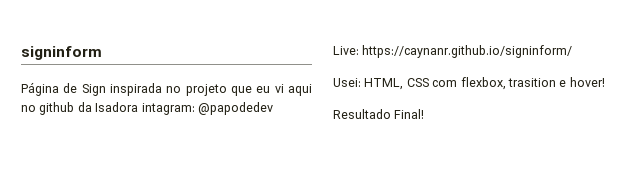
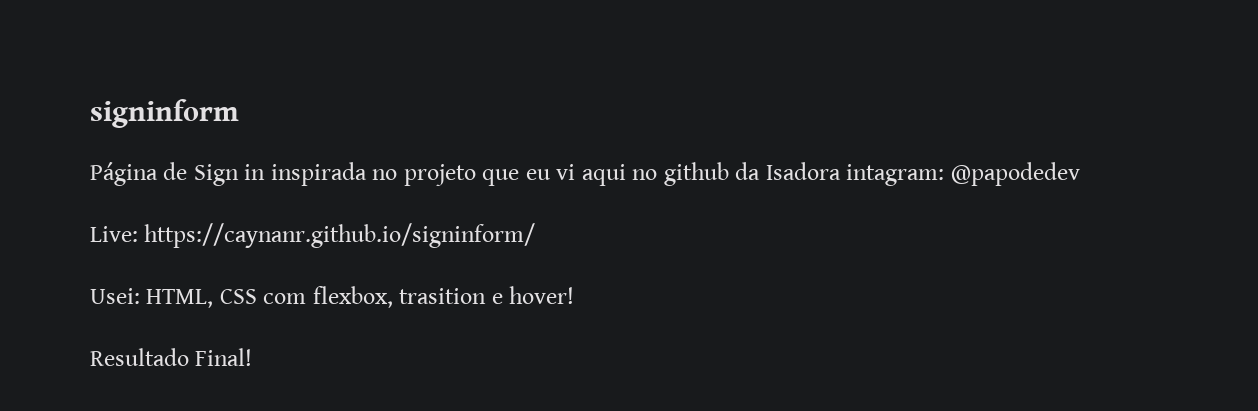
(106, 90) none -> [244,164,266,180] in

